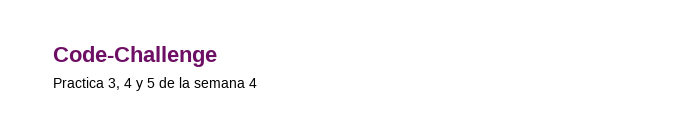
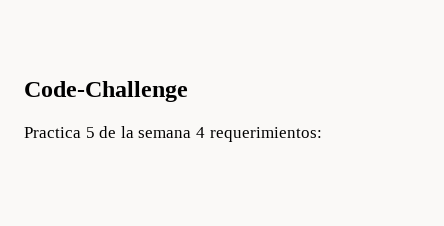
[108,78,143,91] 3, 4 y -> (81, 132) none
(257, 83) none -> [209,127,322,142] requerimientos:

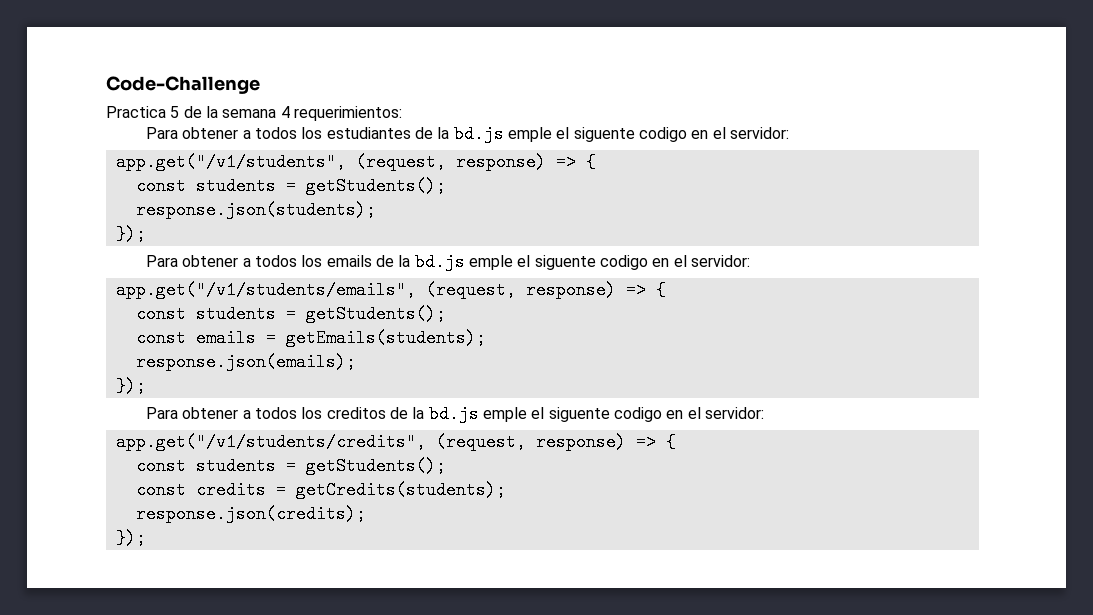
(322, 134) none -> [146,125,789,143] [115,153,596,171] [135,177,446,195] [135,201,376,219] [115,225,146,243] [146,253,750,271] [115,281,666,299] [135,305,446,323] [135,329,486,347] [135,353,356,371] [115,377,146,395] [146,405,764,423] [115,433,676,451] [135,457,446,475] [135,481,506,499] [135,505,366,523] [115,529,146,547] // Para obtener a todos los estudiantes de la bd.js emple el siguente codigo en el servidor: // app.get("/v1/students", (request, response) => { // const students = getStudents(); // response.json(students); // }); // Para obtener a todos los emails de la bd.js emple el siguente codigo en el servidor: // app.get("/v1/students/emails", (request, response) => { // const students = getStudents(); // const emails = getEmails(students); // response.json(emails); // }); // Para obtener a todos los creditos de la bd.js emple el siguente codigo en el servidor: // app.get("/v1/students/credits", (request, response) => { // const students = getStudents(); // const credits = getCredits(students); // response.json(credits); // });

